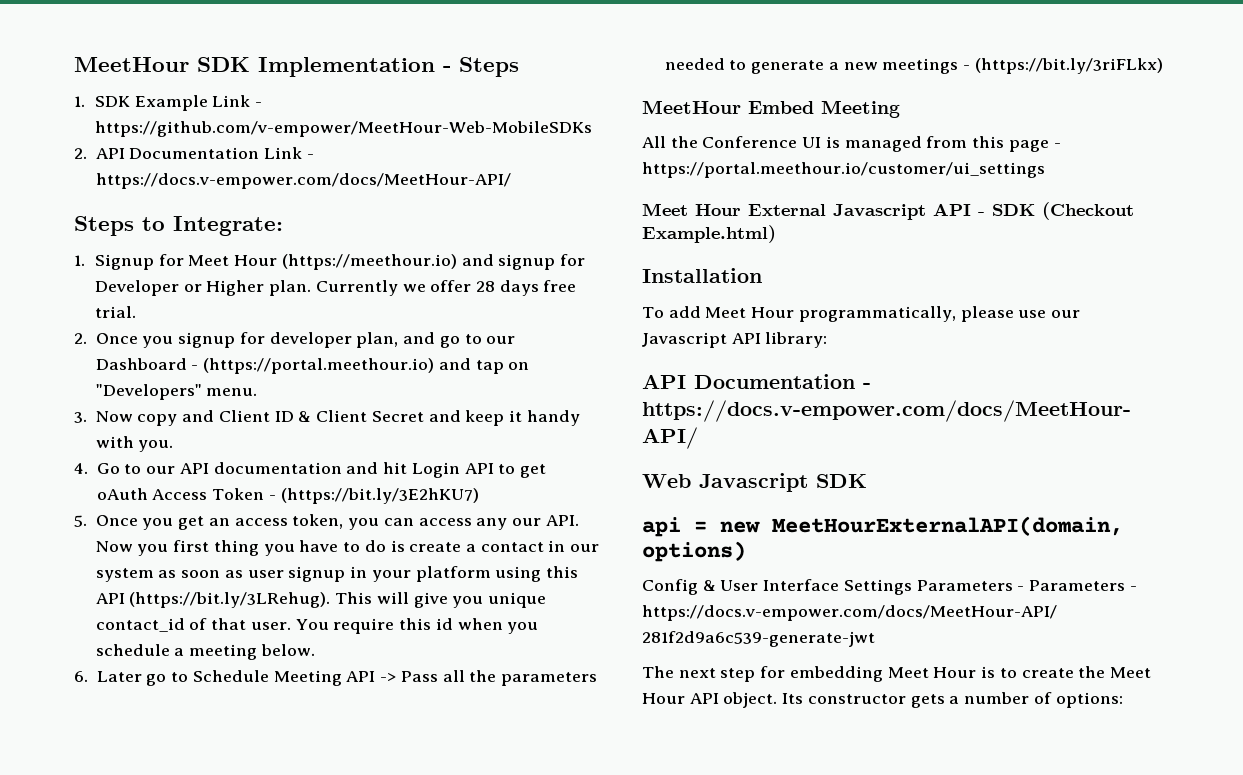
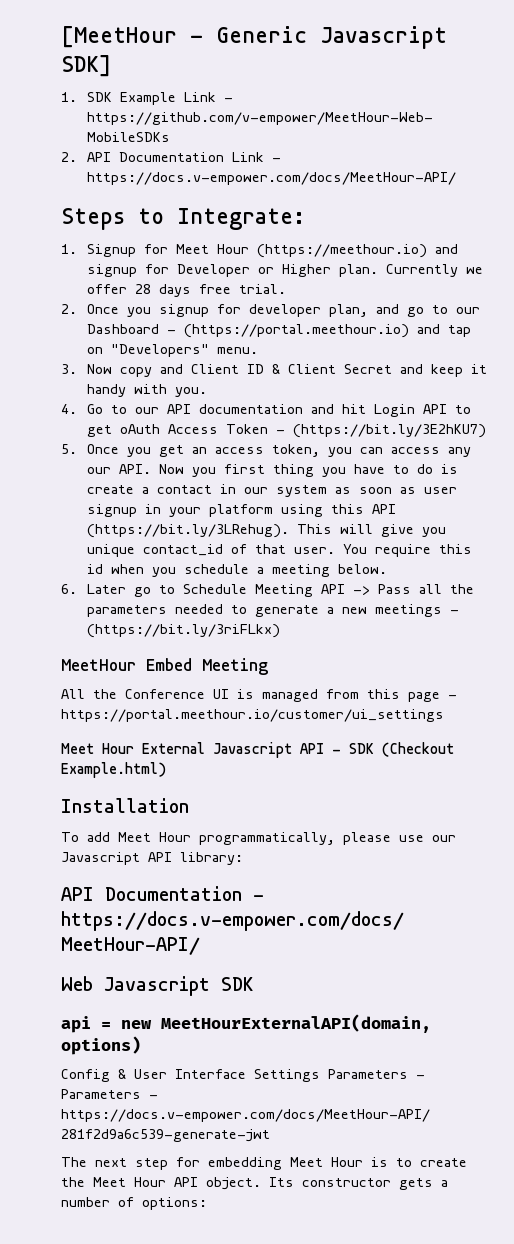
[74,57,519,77] MeetHour SDK Implementation - Steps -> [61,26,447,49] [61,55,111,77] [MeetHour - Generic Javascript SDK]

